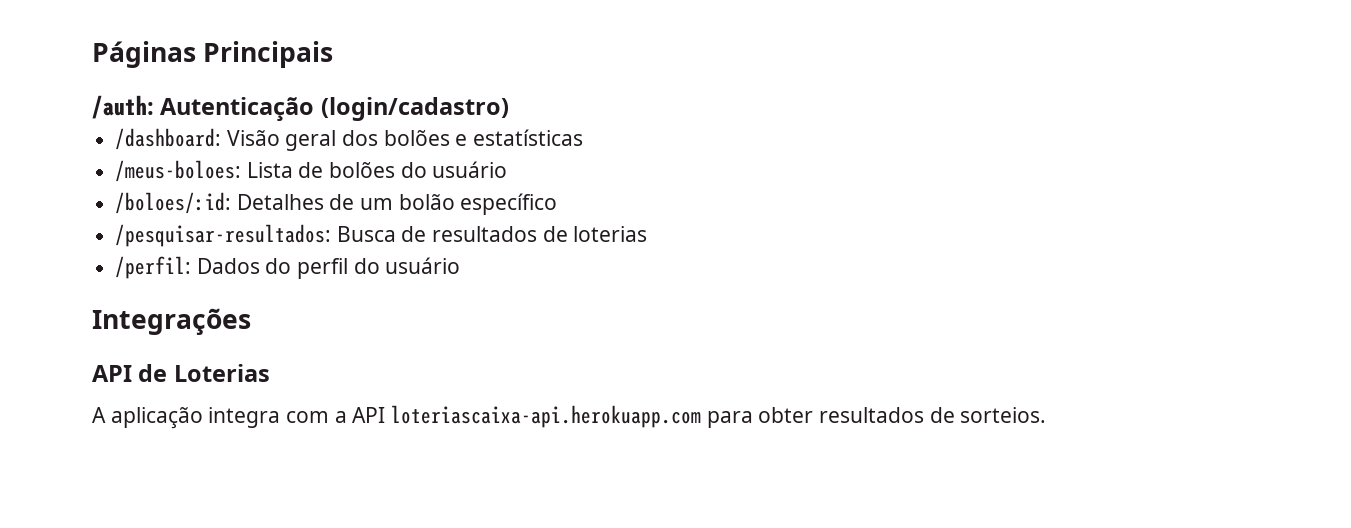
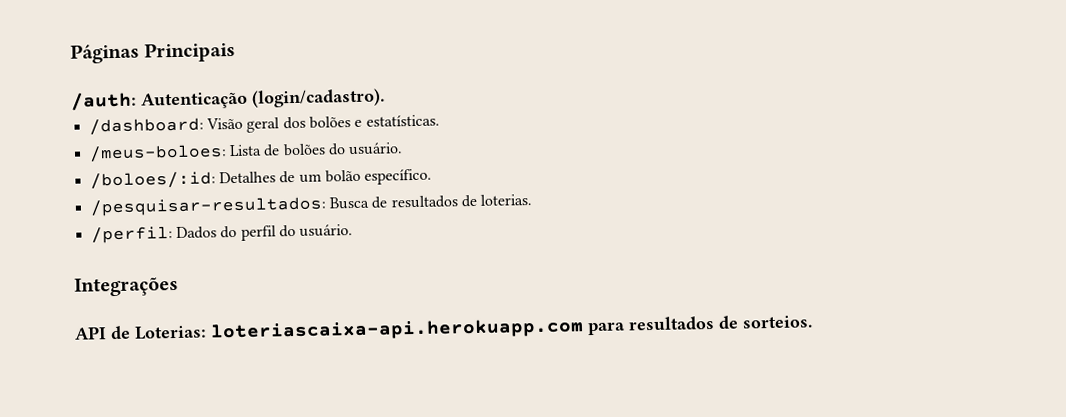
[320,97,509,121] (login/cadastro) -> [251,88,385,108] (login/cadastro).
[473,129,584,146] estatísticas -> [365,114,440,127] estatísticas.
[432,161,508,178] usuário -> [348,142,404,156] usuário.
[460,193,558,215] específico -> [364,168,433,185] específico.
[573,226,648,242] loterias -> [480,194,533,206] loterias.
[385,257,461,274] usuário -> [299,224,354,237] usuário.
[173,364,270,382] [92,407,386,429] Loterias // A aplicação integra com a API -> [134,325,207,340] Loterias:
[758,407,814,423] obter -> (626, 329) none

